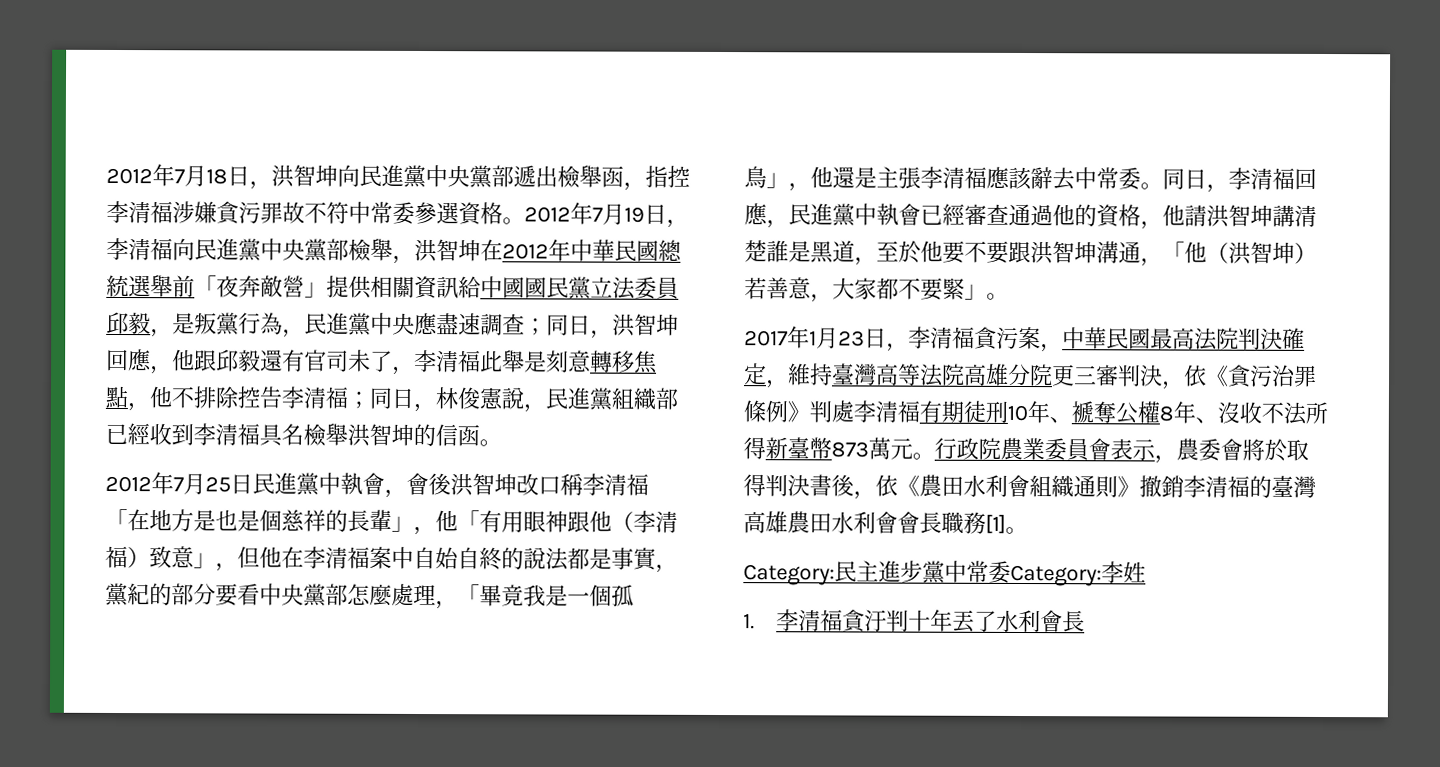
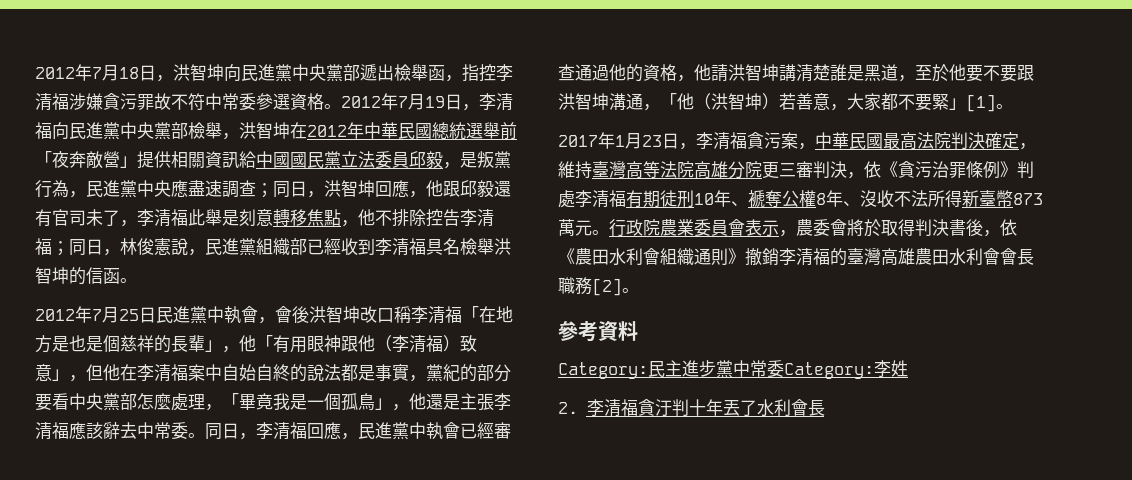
(987, 291) none -> [966,94,996,112] [1]
[985,513,1028,535] [1]。 -> [592,278,639,296] [558,321,638,342] [2]。 // 參考資料
[743,614,755,630] 1. -> [558,402,578,414] 2.

